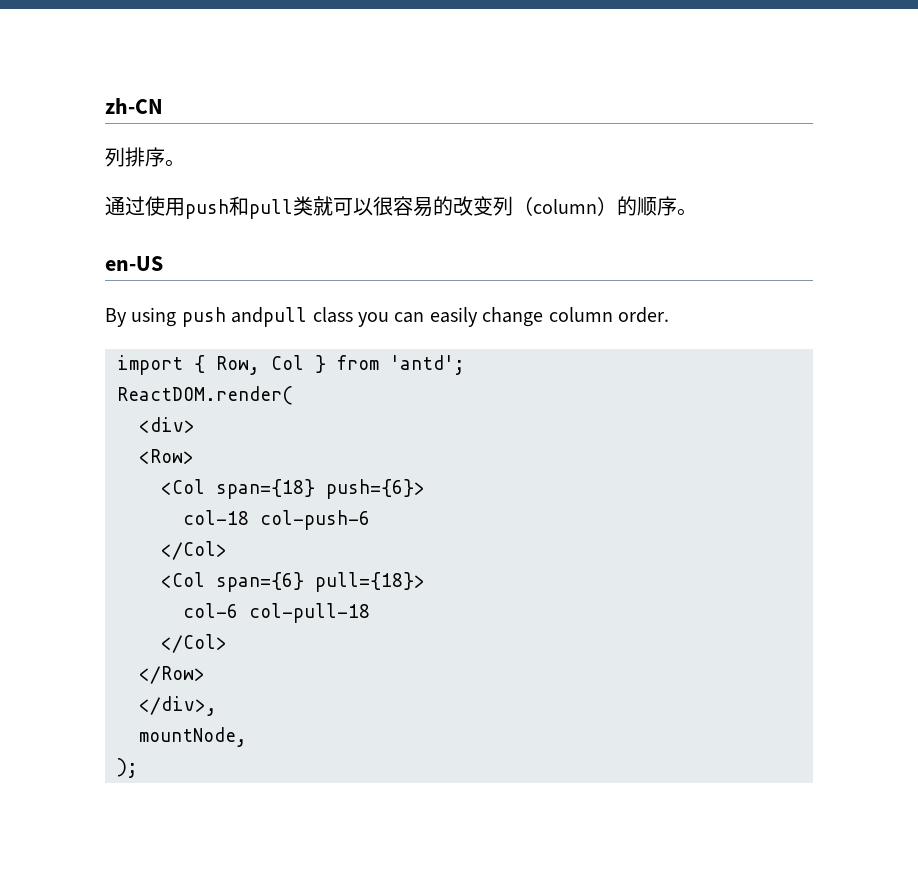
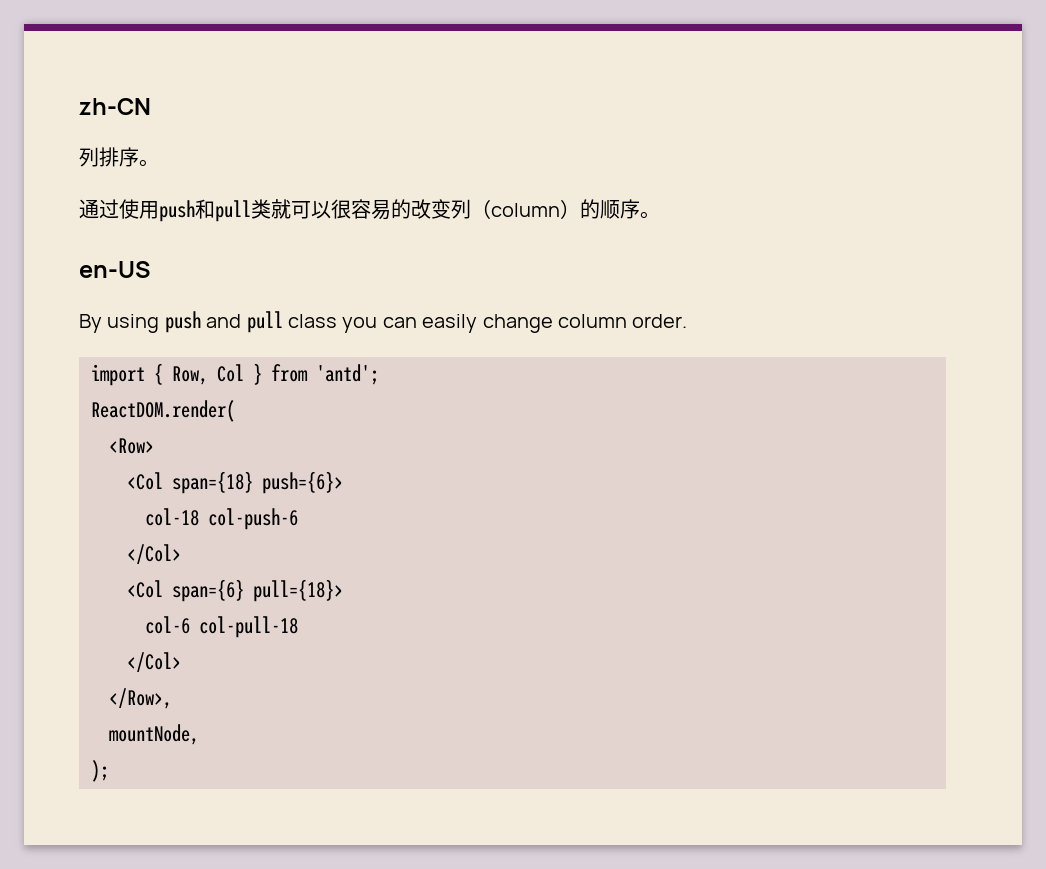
[231,307,308,327] andpull -> [206,311,283,333] and pull
[139,417,195,433] // <div> -> (235, 411) none
[139,666,205,684] [139,696,217,716] </Row> // </div>, -> [109,688,172,709] </Row>,

